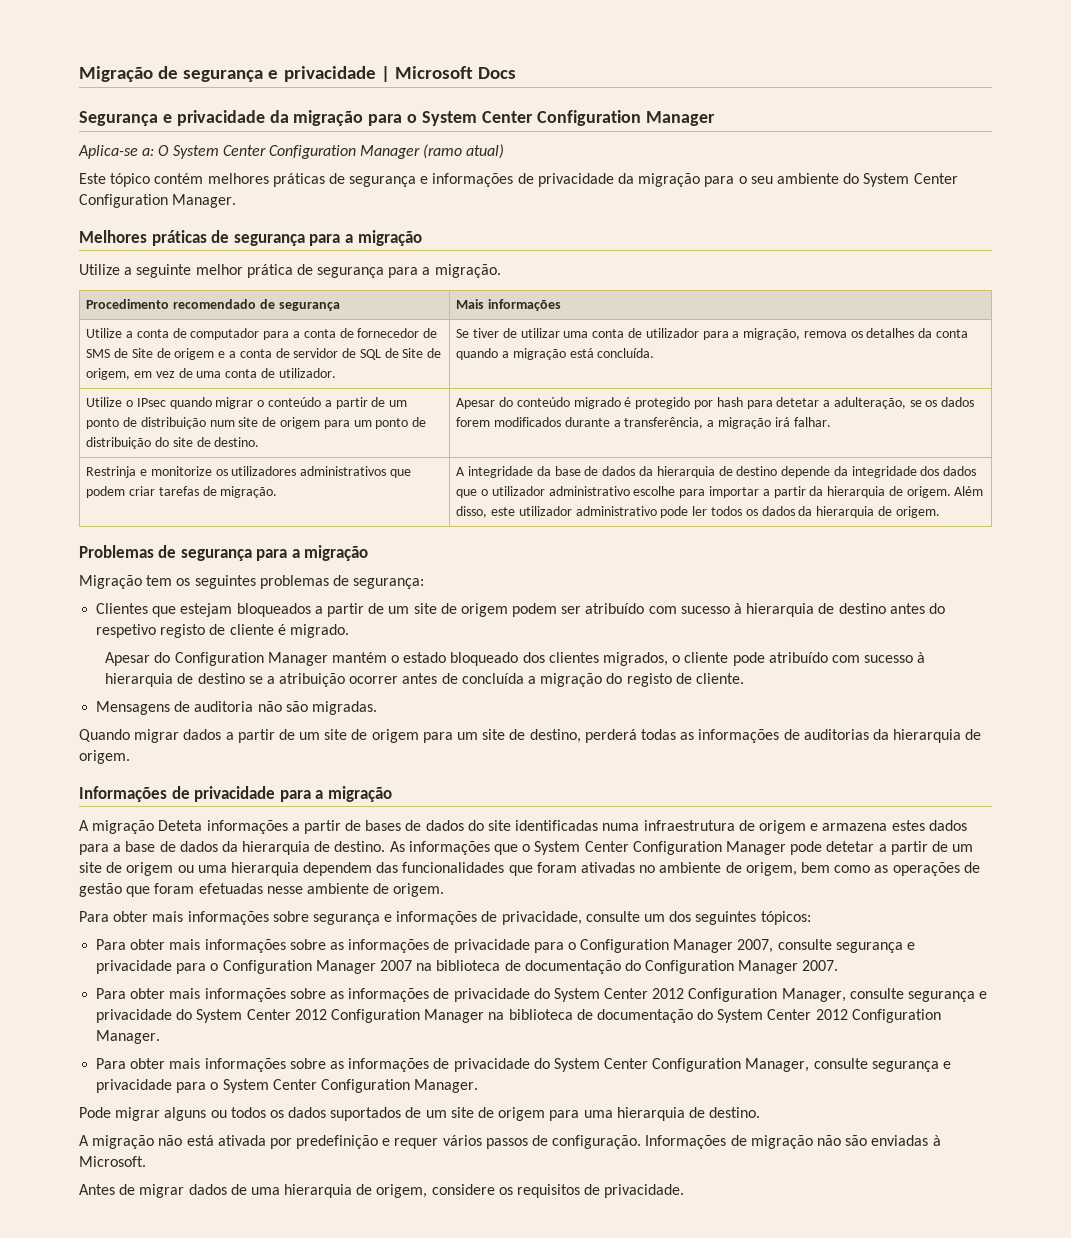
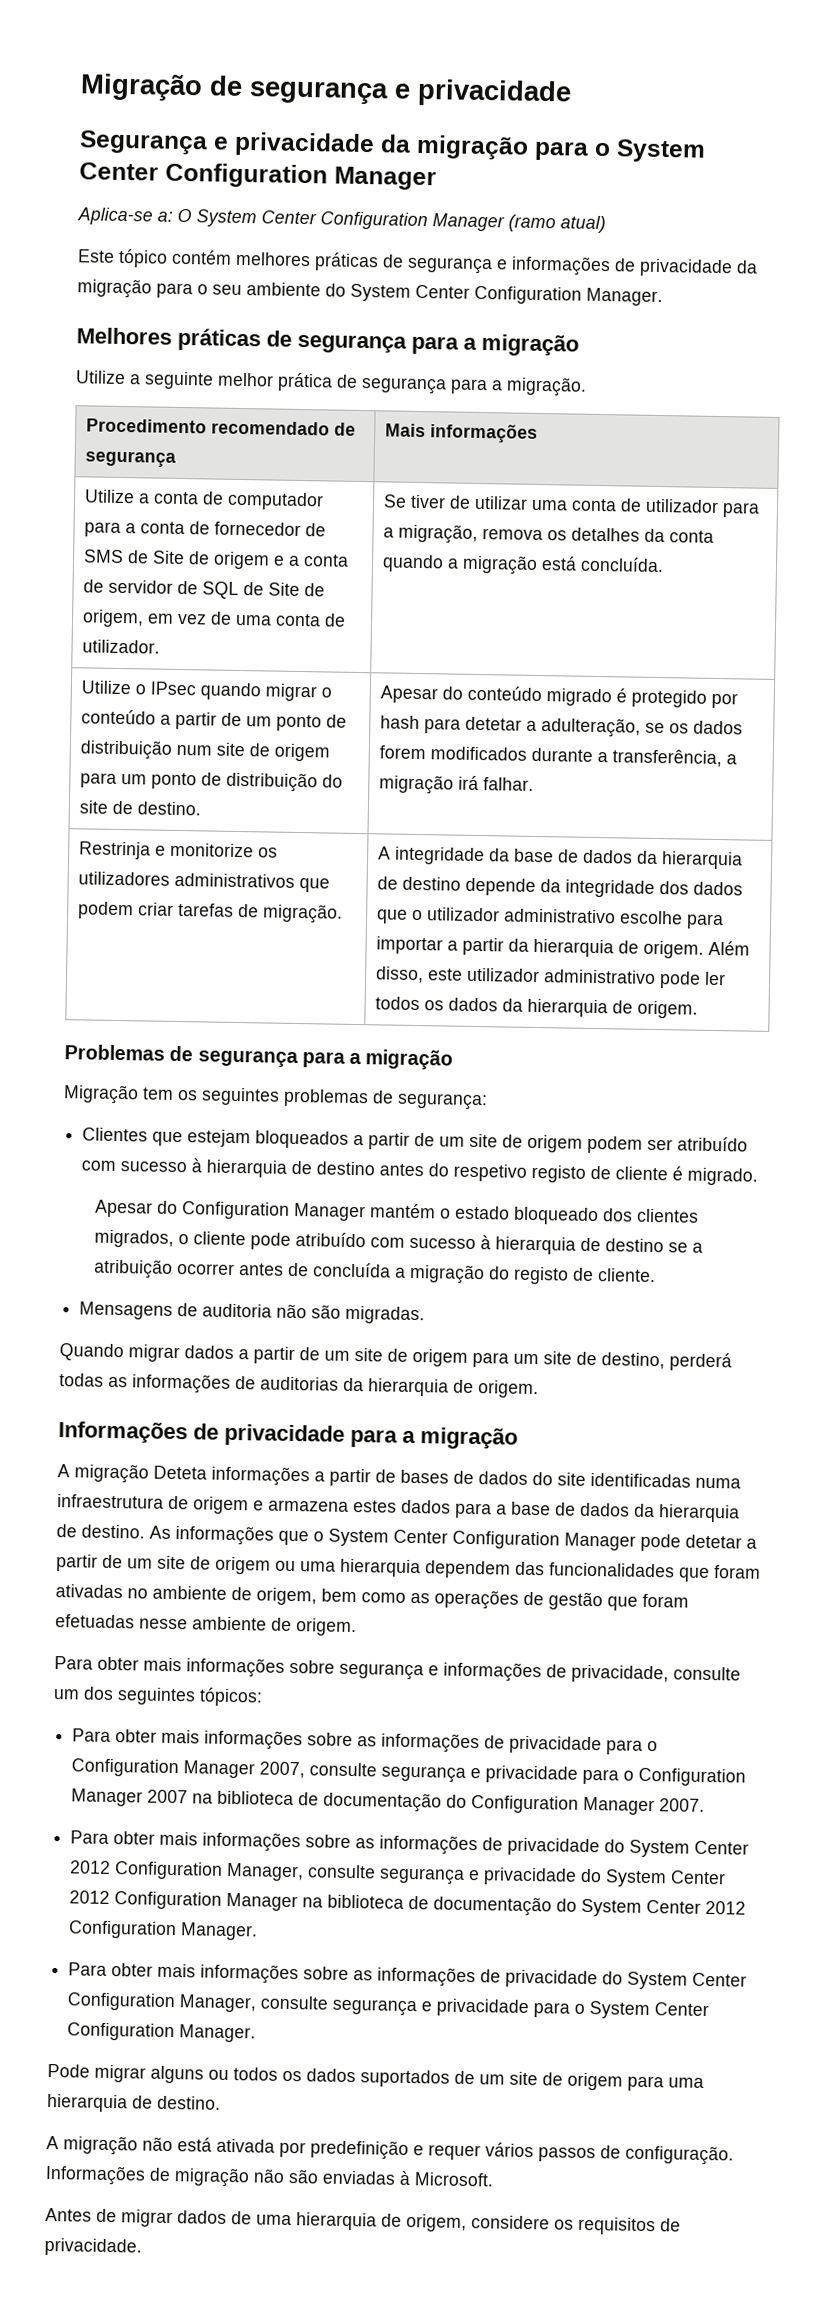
[380,66,516,82] | Microsoft Docs -> (572, 93) none

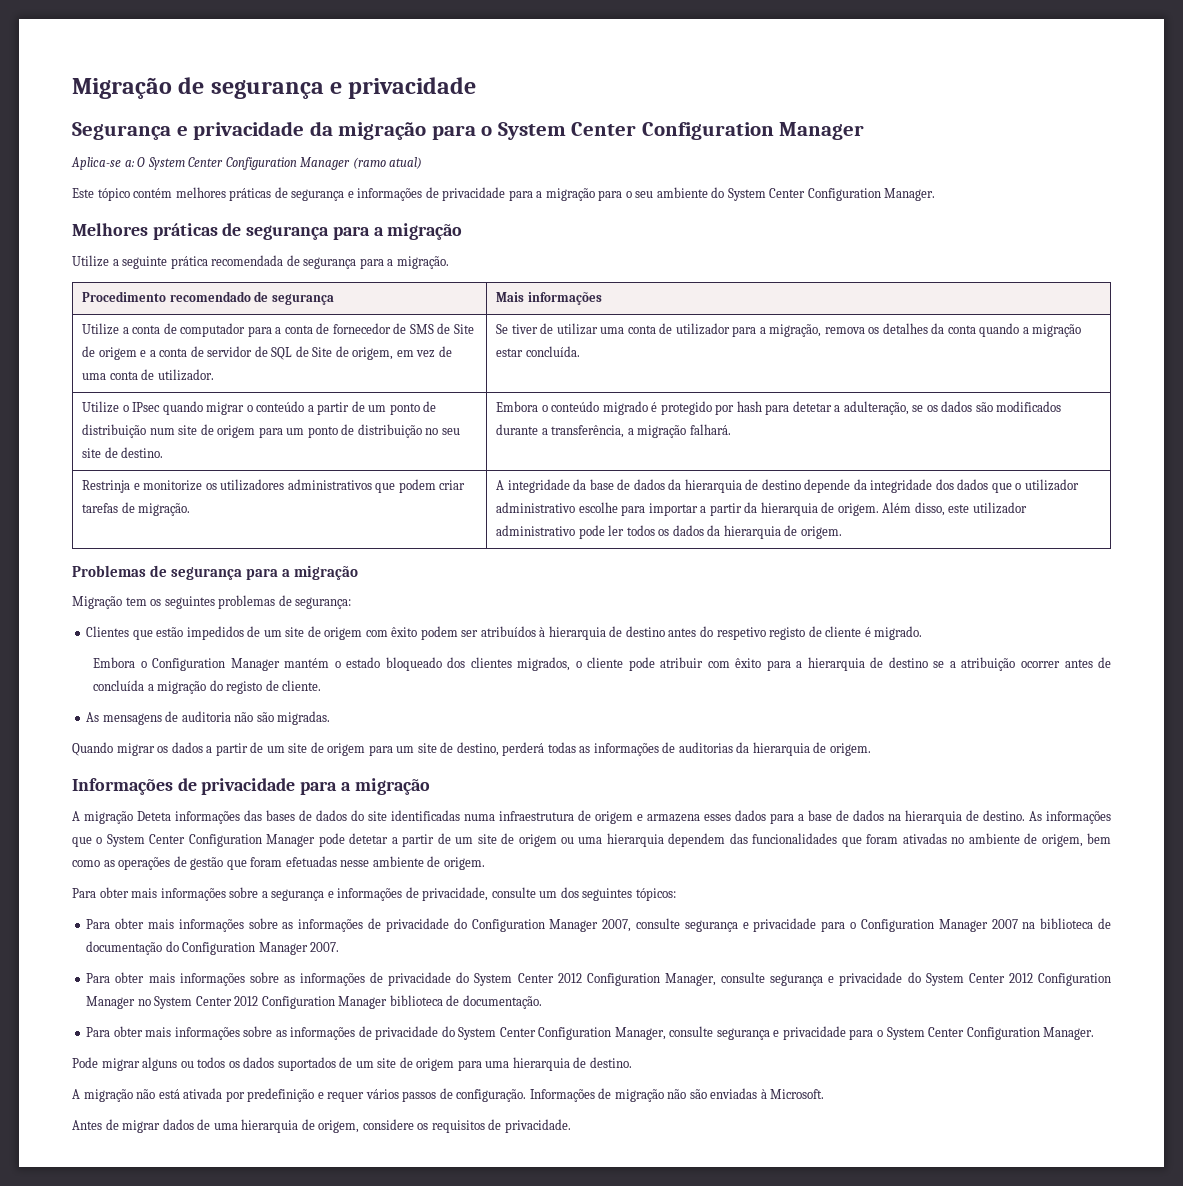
[736,260,758,274] da -> [508,190,543,201] para a
[217,372,333,392] melhor prática -> [170,255,284,269] prática recomendada
[541,556,578,571] está -> [496,348,524,357] estar
[322,774,344,788] do -> [425,428,460,435] no seu
[380,685,464,704] Apesar do -> [496,401,548,412] Embora o
[379,745,427,760] forem -> [975,402,993,412] são
[458,775,535,791] irá falhar. -> [689,424,731,435] falhará.
[187,1129,749,1154] [81,1160,188,1173] estejam bloqueados a partir de um site de origem podem ser atribuído com sucesso -> [156,626,536,640] estão impedidos de um site de origem com êxito podem ser atribuídos
[95,1199,179,1218] Apesar do -> [93,657,147,668] Embora o
[295,1232,492,1250] atribuído com sucesso à -> [660,657,803,671] atribuir com êxito para a
[79,1301,174,1320] Mensagens -> [86,712,162,725] As mensagens
(180, 1353) none -> [157,746,169,753] os
[314,1468,396,1487] a partir de -> [244,810,262,821] das
[353,1500,397,1513] estes -> [704,814,731,821] esses
[634,1503,655,1518] da -> [888,814,901,821] na
(335, 1666) none -> [261,891,268,898] a
[606,1739,659,1755] para o -> [453,918,467,929] do
[302,1894,747,1917] [68,1920,259,1941] na biblioteca de documentação do System Center 2012 Configuration Manager. -> [137,995,542,1009] no System Center 2012 Configuration Manager biblioteca de documentação.

